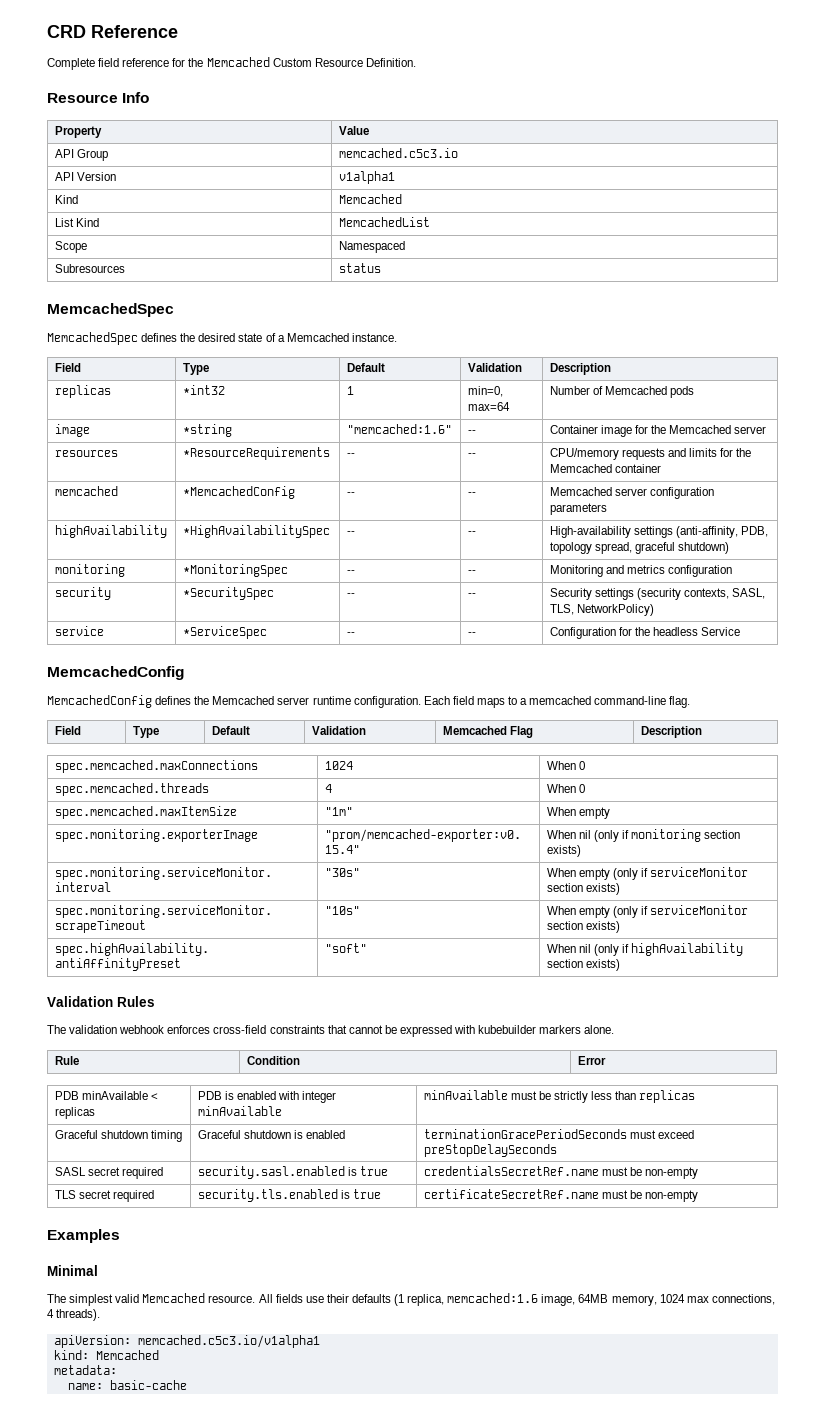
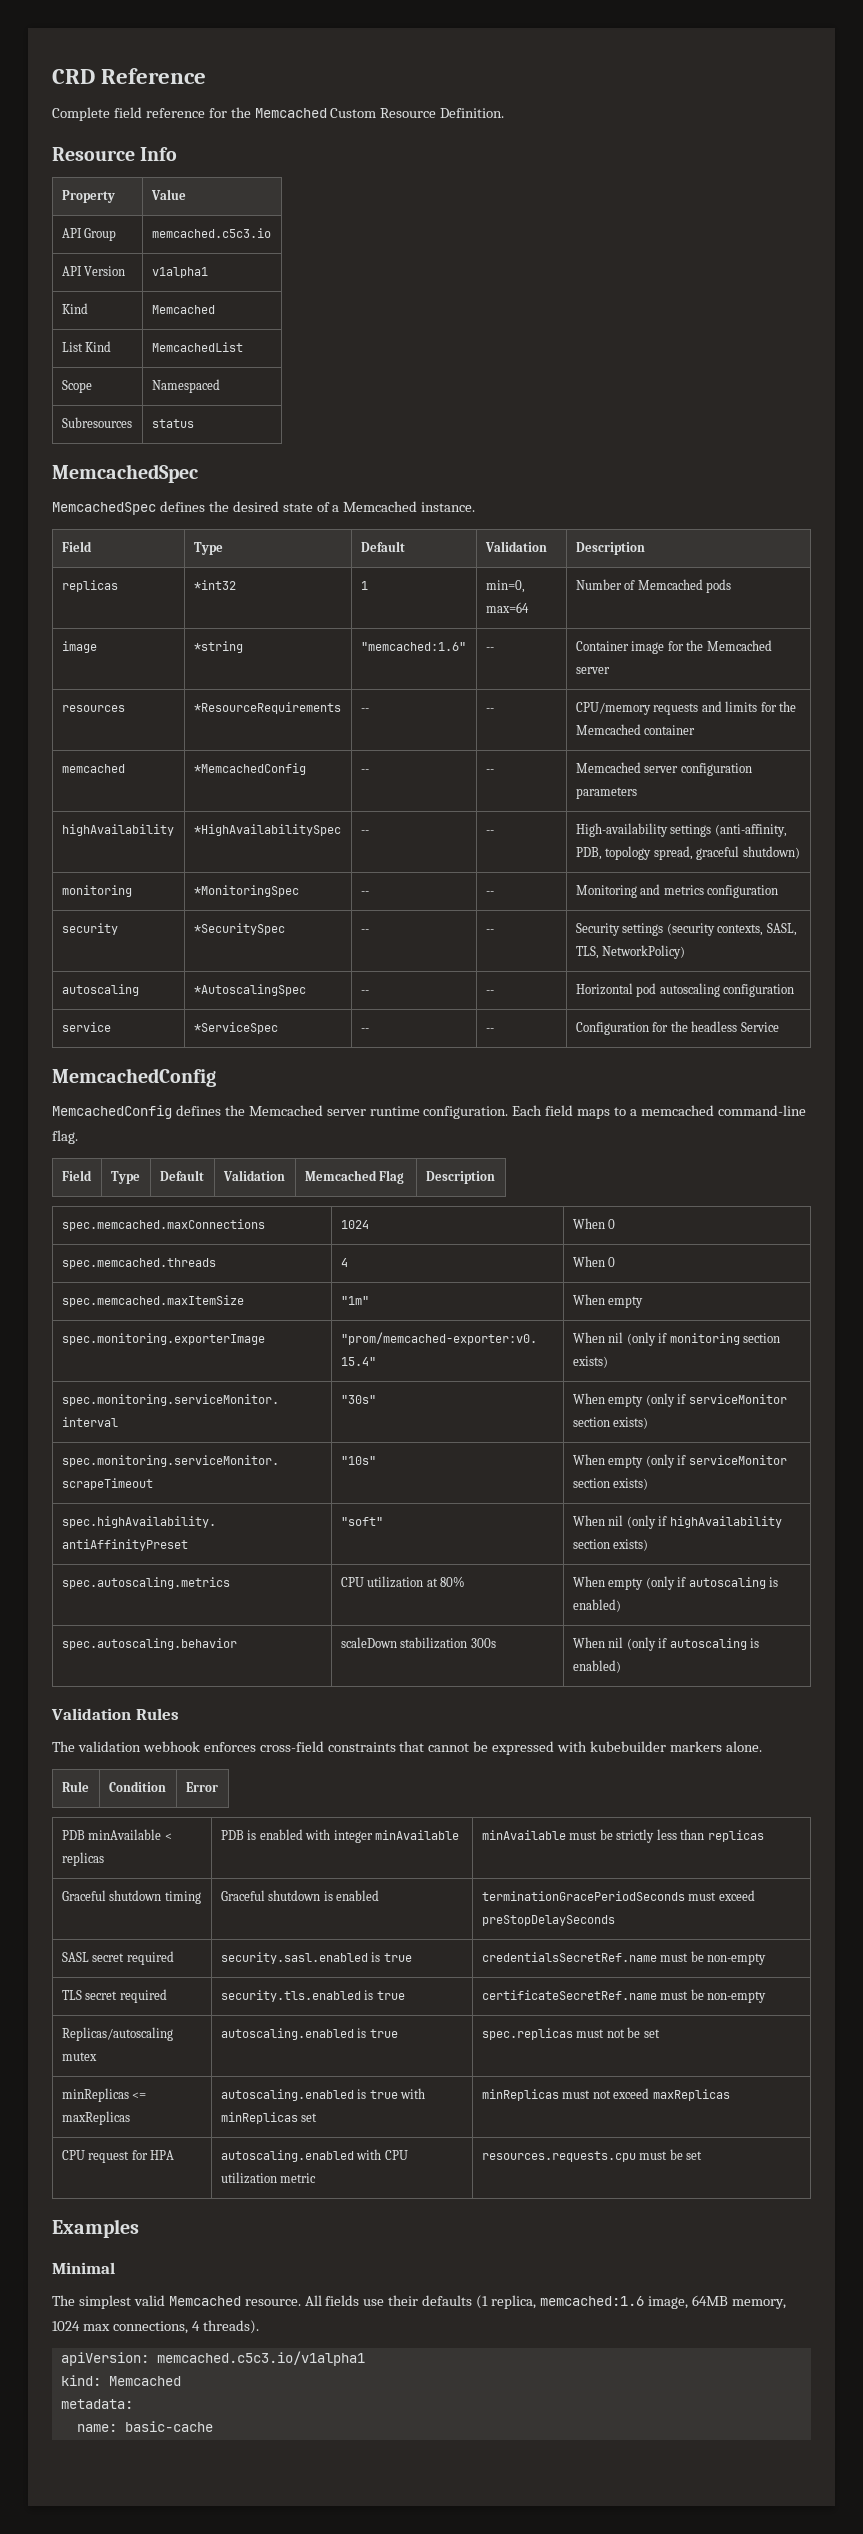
(654, 610) none -> [61,984,139,996] [193,984,306,996] [360,990,369,994] [485,990,494,994] [575,983,795,997] // autoscaling | *AutoscalingSpec | -- | -- | Horizontal pod autoscaling configuration
(620, 965) none -> [61,1577,230,1589] [340,1576,466,1588] [572,1576,779,1590] [572,1599,621,1612] [61,1638,237,1650] [340,1637,496,1649] [572,1637,760,1651] [572,1660,621,1673] // spec.autoscaling.metrics | CPU utilization at 80% | When empty (only if autoscaling is enabled) // spec.autoscaling.behavior | scaleDown stabilization 300s | When nil (only if autoscaling is enabled)
(699, 1196) none -> [61,2027,173,2041] [61,2052,97,2061] [220,2028,398,2040] [481,2027,660,2040] [61,2088,147,2102] [61,2111,130,2125] [220,2088,426,2101] [220,2112,318,2124] [481,2088,730,2101] [61,2150,175,2163] [220,2149,408,2162] [220,2172,317,2184] [481,2149,703,2162] // Replicas/autoscaling mutex | autoscaling.enabled is true | spec.replicas must not be set // minReplicas <= maxReplicas | autoscaling.enabled is true with minReplicas set | minReplicas must not exceed maxReplicas // CPU request for HPA | autoscaling.enabled with CPU utilization metric | resources.requests.cpu must be set

